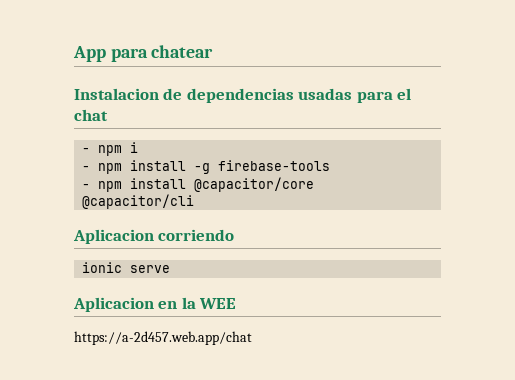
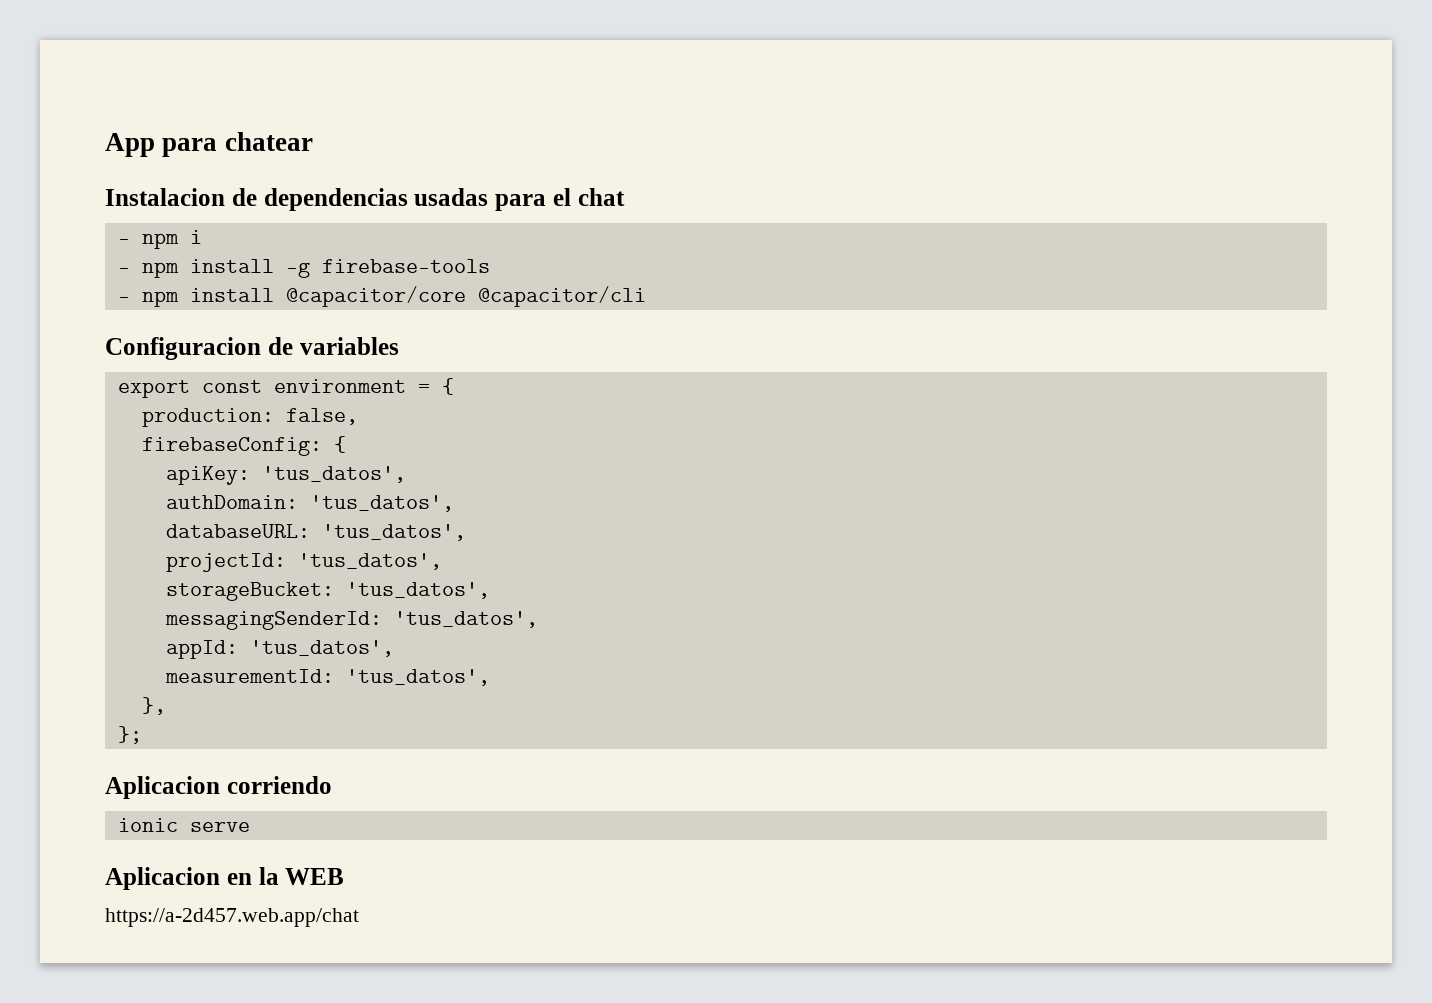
(195, 201) none -> [105,337,399,360] [117,378,454,398] [141,408,358,427] [141,436,346,456] [165,466,406,485] [165,495,454,512] [165,524,466,541] [165,553,442,572] [165,582,490,601] [164,611,538,630] [165,640,394,659] [164,669,490,686] [141,697,166,715] [117,726,142,744] // Configuracion de variables // export const environment = { // production: false, // firebaseConfig: { // apiKey: 'tus_datos', // authDomain: 'tus_datos', // databaseURL: 'tus_datos', // projectId: 'tus_datos', // storageBucket: 'tus_datos', // messagingSenderId: 'tus_datos', // appId: 'tus_datos', // measurementId: 'tus_datos', // }, // };
[199,298,237,309] WEE -> [285,868,345,885] WEB

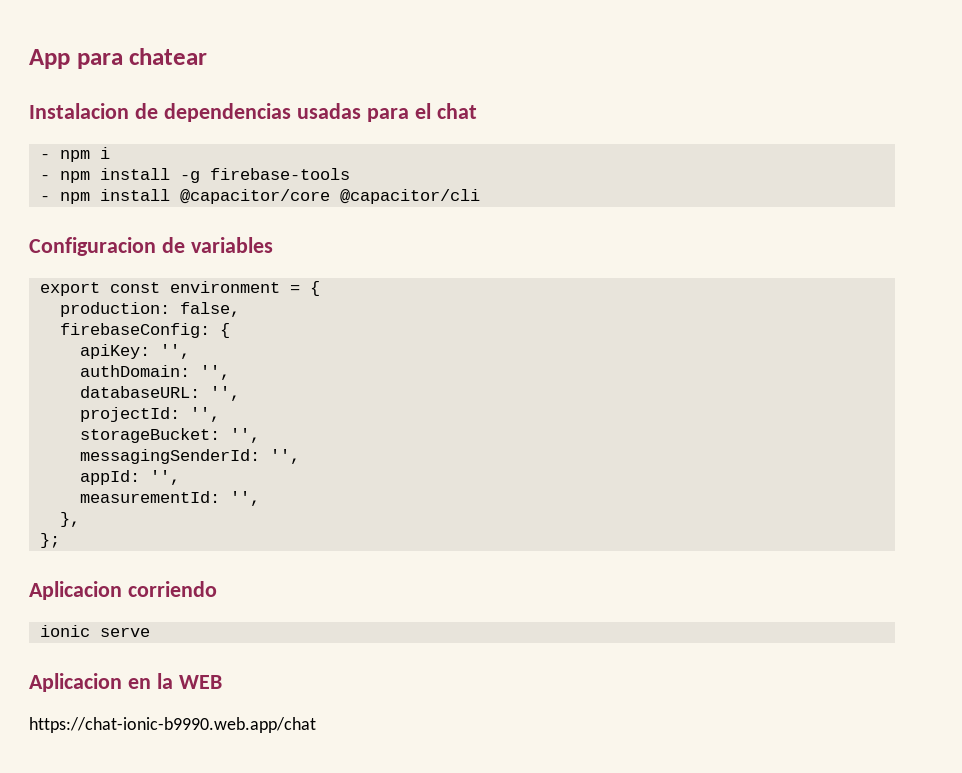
[261,466,406,483] 'tus_datos', -> [159,344,190,359] '',
[309,495,454,512] 'tus_datos', -> [199,365,230,380] '',
[321,524,466,541] 'tus_datos', -> [209,386,240,401] '',
[297,553,442,570] 'tus_datos', -> [189,407,220,422] '',
[345,582,490,599] 'tus_datos', -> [229,428,260,443] '',
[393,611,538,628] 'tus_datos', -> [269,449,300,464] '',
[249,640,394,657] 'tus_datos', -> [149,470,180,485] '',
[345,669,490,686] 'tus_datos', -> [229,491,260,506] '',
[105,908,359,927] https://a-2d457.web.app/chat -> [29,717,316,733] https://chat-ionic-b9990.web.app/chat

